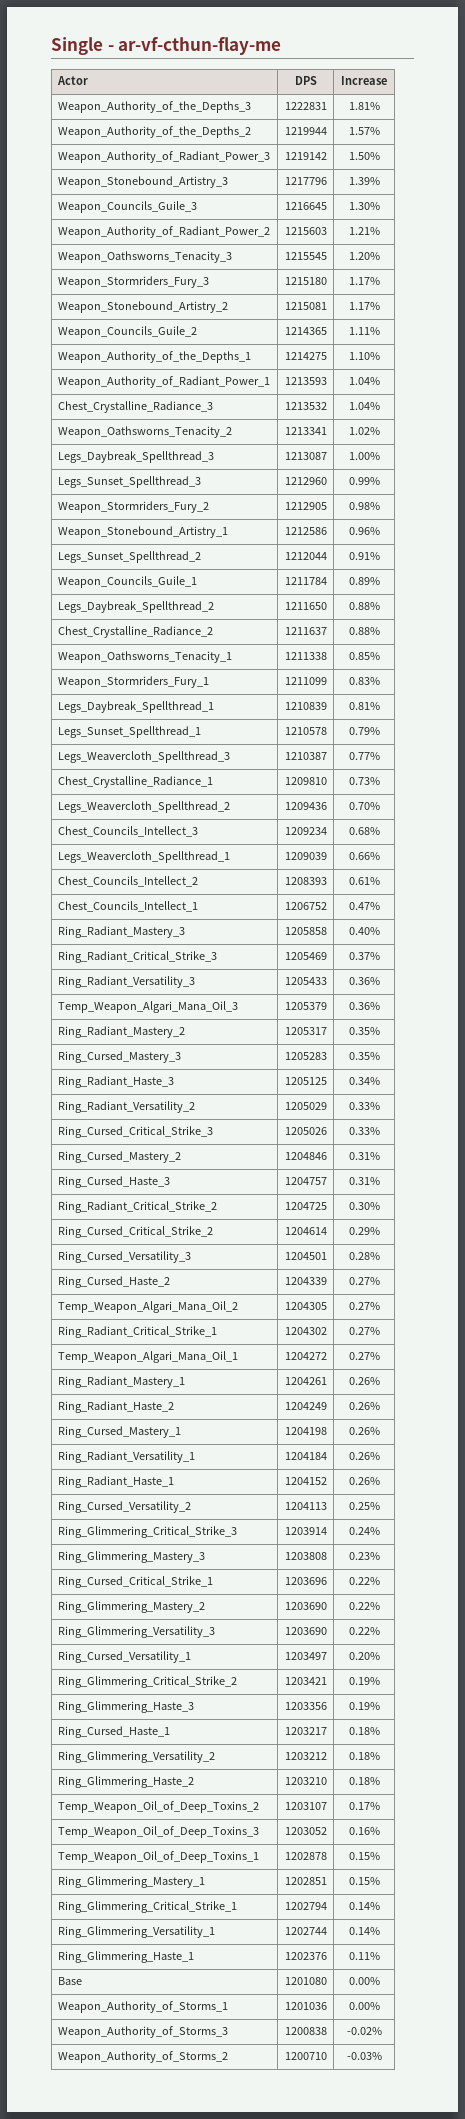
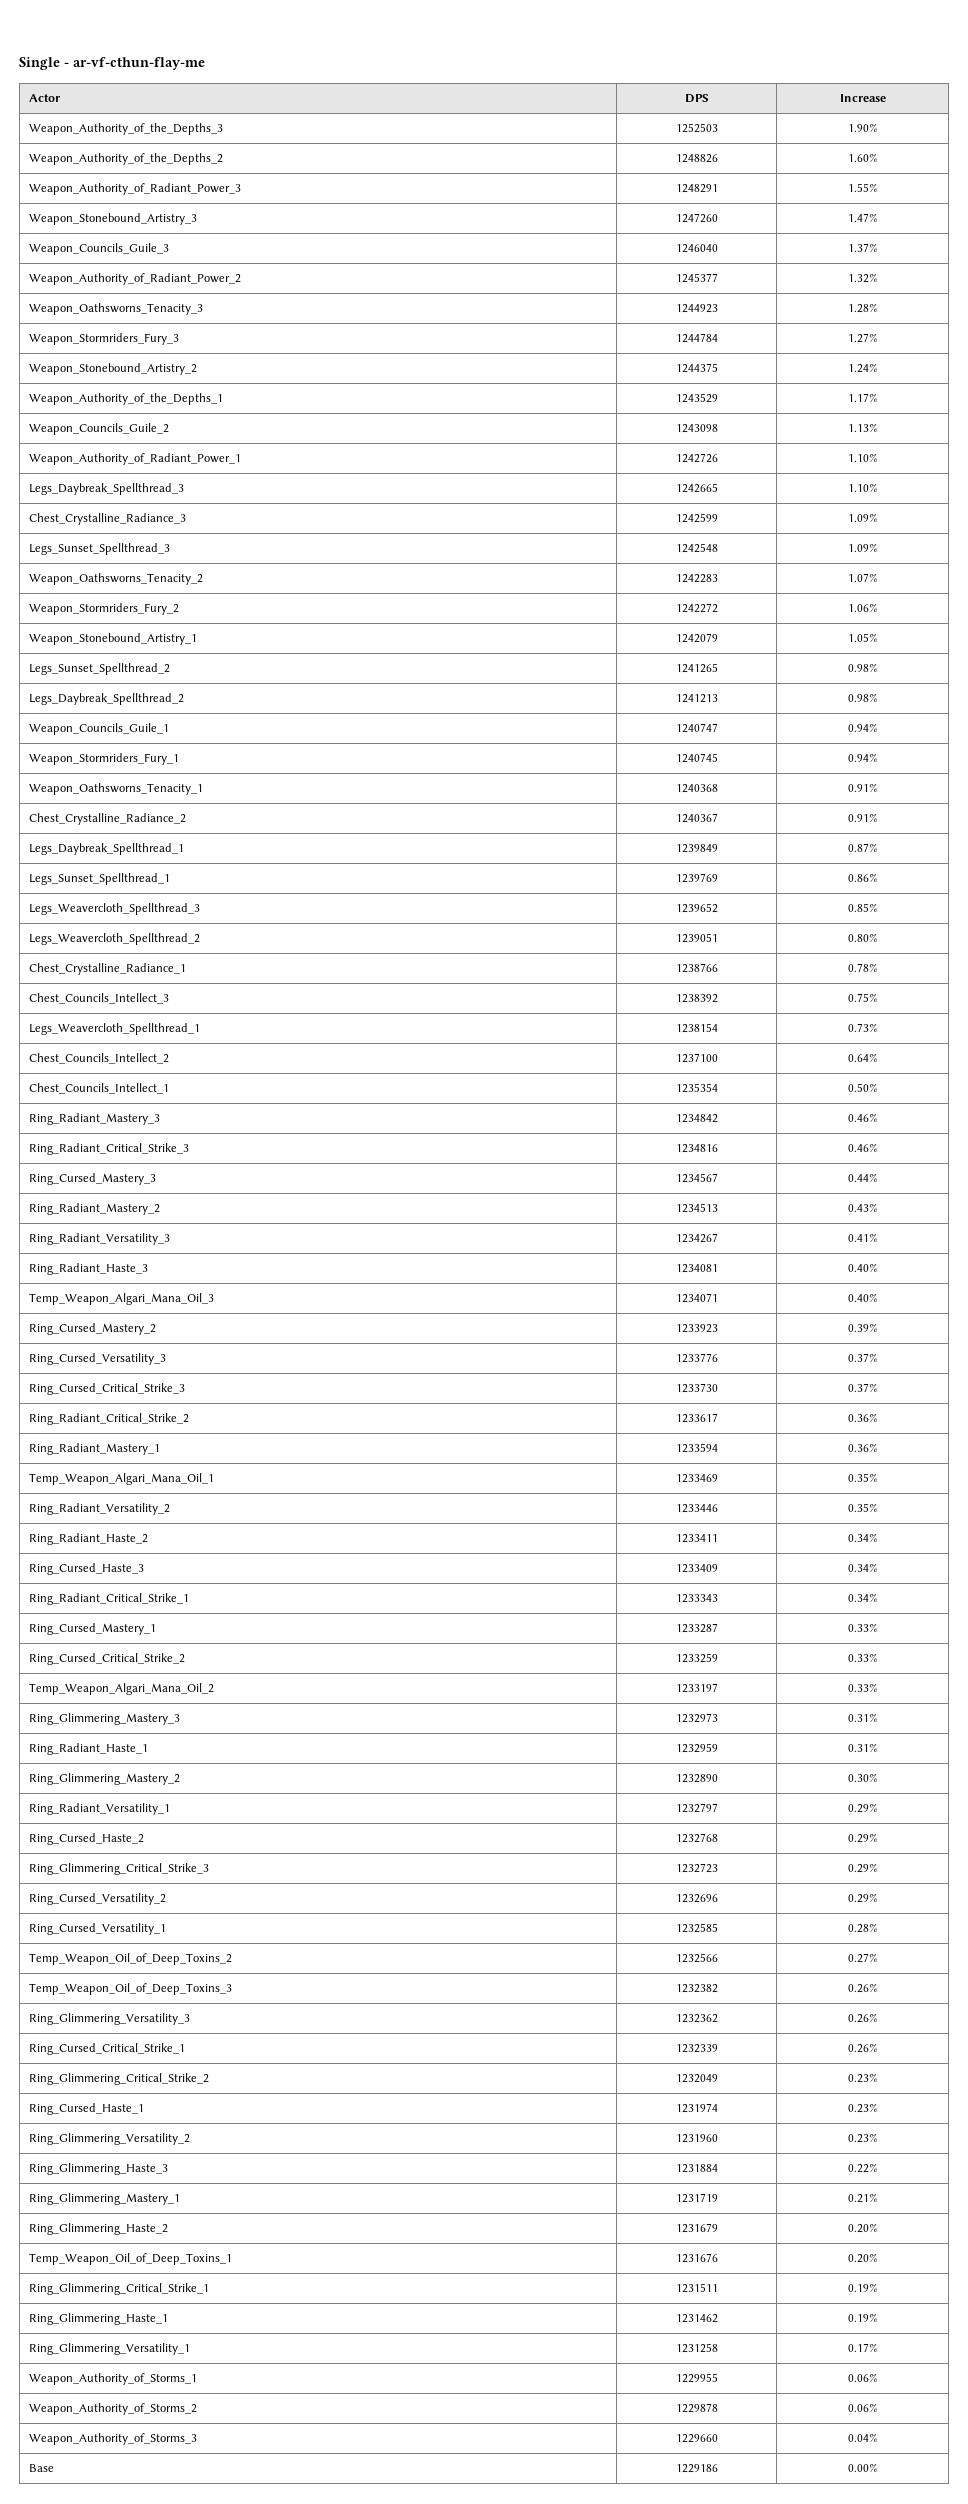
[284,102,327,110] [348,102,380,110] 1222831 | 1.81% -> [675,123,718,133] [847,123,878,132] 1252503 | 1.90%
[284,127,327,135] [348,127,380,135] 1219944 | 1.57% -> [675,154,718,163] [847,153,878,162] 1248826 | 1.60%
[284,152,327,160] [348,152,380,160] 1219142 | 1.50% -> [675,184,718,193] [847,183,878,192] 1248291 | 1.55%
[284,177,327,185] [348,177,380,185] 1217796 | 1.39% -> [675,213,718,223] [847,213,878,222] 1247260 | 1.47%
[284,202,327,210] [348,202,380,210] 1216645 | 1.30% -> [675,244,718,253] [847,243,878,252] 1246040 | 1.37%
[284,227,327,235] [348,227,380,235] 1215603 | 1.21% -> [675,273,718,283] [847,273,878,283] 1245377 | 1.32%
[284,252,327,260] [348,252,380,260] 1215545 | 1.20% -> [675,304,718,313] [847,303,878,313] 1244923 | 1.28%
[284,277,327,285] [348,277,380,285] 1215180 | 1.17% -> [675,333,718,343] [847,333,878,343] 1244784 | 1.27%
[284,302,327,310] [348,302,380,310] [57,326,197,338] [284,327,327,335] [348,327,380,335] [57,351,251,363] [284,352,327,360] [348,352,380,360] [57,376,270,388] [284,377,327,385] [348,377,380,385] [57,401,213,413] [284,402,327,410] [348,402,380,410] [57,426,232,438] [284,427,327,435] [348,427,380,435] [57,451,214,463] [284,452,327,460] [348,452,380,460] [57,476,201,488] [284,477,327,485] [348,477,380,485] [57,501,209,513] [284,502,327,510] [348,502,380,510] [57,526,228,538] [284,527,327,535] [348,527,380,535] [57,551,201,563] [284,552,327,560] [348,552,380,560] [57,576,197,588] [284,577,327,585] [348,577,380,585] [57,601,214,613] [284,602,327,610] [348,602,380,610] [57,626,213,638] [284,627,327,635] [348,627,380,635] [57,651,232,663] [284,652,327,660] [348,652,380,660] [57,676,209,688] [284,677,327,685] [348,677,380,685] [57,701,214,713] [284,702,327,710] [348,702,380,710] [57,726,201,738] [284,727,327,735] [348,727,380,735] [57,751,230,763] [284,752,327,760] [348,752,380,760] [57,776,213,788] [284,777,327,785] [348,777,380,785] [57,801,230,813] [284,802,327,810] [348,802,380,810] [57,826,198,837] [284,827,327,835] [348,827,380,835] [57,851,230,863] [284,852,327,860] [348,852,380,860] 1215081 | 1.17% // Weapon_Councils_Guile_2 | 1214365 | 1.11% // Weapon_Authority_of_the_Depths_1 | 1214275 | 1.10% // Weapon_Authority_of_Radiant_Power_1 | 1213593 | 1.04% // Chest_Crystalline_Radiance_3 | 1213532 | 1.04% // Weapon_Oathsworns_Tenacity_2 | 1213341 | 1.02% // Legs_Daybreak_Spellthread_3 | 1213087 | 1.00% // Legs_Sunset_Spellthread_3 | 1212960 | 0.99% // Weapon_Stormriders_Fury_2 | 1212905 | 0.98% // Weapon_Stonebound_Artistry_1 | 1212586 | 0.96% // Legs_Sunset_Spellthread_2 | 1212044 | 0.91% // Weapon_Councils_Guile_1 | 1211784 | 0.89% // Legs_Daybreak_Spellthread_2 | 1211650 | 0.88% // Chest_Crystalline_Radiance_2 | 1211637 | 0.88% // Weapon_Oathsworns_Tenacity_1 | 1211338 | 0.85% // Weapon_Stormriders_Fury_1 | 1211099 | 0.83% // Legs_Daybreak_Spellthread_1 | 1210839 | 0.81% // Legs_Sunset_Spellthread_1 | 1210578 | 0.79% // Legs_Weavercloth_Spellthread_3 | 1210387 | 0.77% // Chest_Crystalline_Radiance_1 | 1209810 | 0.73% // Legs_Weavercloth_Spellthread_2 | 1209436 | 0.70% // Chest_Councils_Intellect_3 | 1209234 | 0.68% // Legs_Weavercloth_Spellthread_1 | 1209039 | 0.66% -> [675,363,718,373] [847,363,878,373] [28,393,223,405] [675,393,718,403] [847,393,878,402] [28,423,169,435] [675,424,718,433] [847,423,878,432] [28,453,241,465] [675,453,718,463] [847,453,878,462] [28,483,184,495] [675,483,718,493] [847,483,878,492] [28,513,186,525] [675,513,718,523] [847,513,878,522] [28,543,170,555] [675,543,718,553] [847,543,878,552] [28,573,203,585] [675,574,718,583] [847,573,878,582] [28,603,179,615] [675,603,718,613] [847,603,878,612] [28,633,197,645] [675,633,718,643] [847,633,878,642] [28,663,170,675] [675,663,718,673] [847,663,878,672] [28,693,184,705] [675,694,718,703] [847,693,878,702] [28,723,169,735] [675,723,718,733] [847,723,878,732] [28,753,179,765] [675,753,718,763] [847,753,878,762] [28,783,203,795] [675,784,718,793] [847,783,878,792] [28,813,186,825] [675,813,718,823] [847,813,878,822] [28,843,184,855] [675,844,718,853] [847,843,878,852] [28,873,170,885] [675,873,718,883] [847,873,878,882] [28,903,200,915] [675,903,718,913] [847,903,878,912] [28,933,200,945] [675,933,718,943] [847,933,878,942] [28,963,186,975] [675,963,718,973] [847,963,878,972] [28,993,169,1004] [675,994,718,1003] [847,993,878,1002] [28,1023,200,1035] [675,1023,718,1033] [847,1023,878,1032] 1244375 | 1.24% // Weapon_Authority_of_the_Depths_1 | 1243529 | 1.17% // Weapon_Councils_Guile_2 | 1243098 | 1.13% // Weapon_Authority_of_Radiant_Power_1 | 1242726 | 1.10% // Legs_Daybreak_Spellthread_3 | 1242665 | 1.10% // Chest_Crystalline_Radiance_3 | 1242599 | 1.09% // Legs_Sunset_Spellthread_3 | 1242548 | 1.09% // Weapon_Oathsworns_Tenacity_2 | 1242283 | 1.07% // Weapon_Stormriders_Fury_2 | 1242272 | 1.06% // Weapon_Stonebound_Artistry_1 | 1242079 | 1.05% // Legs_Sunset_Spellthread_2 | 1241265 | 0.98% // Legs_Daybreak_Spellthread_2 | 1241213 | 0.98% // Weapon_Councils_Guile_1 | 1240747 | 0.94% // Weapon_Stormriders_Fury_1 | 1240745 | 0.94% // Weapon_Oathsworns_Tenacity_1 | 1240368 | 0.91% // Chest_Crystalline_Radiance_2 | 1240367 | 0.91% // Legs_Daybreak_Spellthread_1 | 1239849 | 0.87% // Legs_Sunset_Spellthread_1 | 1239769 | 0.86% // Legs_Weavercloth_Spellthread_3 | 1239652 | 0.85% // Legs_Weavercloth_Spellthread_2 | 1239051 | 0.80% // Chest_Crystalline_Radiance_1 | 1238766 | 0.78% // Chest_Councils_Intellect_3 | 1238392 | 0.75% // Legs_Weavercloth_Spellthread_1 | 1238154 | 0.73%
[284,877,327,885] [348,877,380,885] 1208393 | 0.61% -> [675,1053,718,1063] [847,1053,878,1062] 1237100 | 0.64%
[284,902,327,910] [348,902,380,910] 1206752 | 0.47% -> [675,1083,718,1093] [847,1083,878,1092] 1235354 | 0.50%
[284,927,327,935] [348,927,380,935] [57,951,217,963] [284,952,327,960] [348,952,380,960] [57,976,195,988] [284,977,327,985] [348,977,380,985] [57,1001,238,1013] [284,1002,327,1010] [348,1002,380,1010] [57,1026,185,1038] [284,1027,327,1035] [348,1027,380,1035] [57,1051,181,1063] [284,1052,327,1060] [348,1052,380,1060] [57,1076,174,1088] [284,1077,327,1085] [348,1077,380,1085] [57,1101,195,1113] [284,1102,327,1110] [348,1102,380,1110] [57,1126,213,1138] [284,1127,327,1135] [348,1127,380,1135] [57,1151,181,1163] [284,1152,327,1160] [348,1152,380,1160] [57,1176,170,1188] [284,1177,327,1185] [348,1177,380,1185] [57,1201,217,1213] [284,1202,327,1210] 1205858 | 0.40% // Ring_Radiant_Critical_Strike_3 | 1205469 | 0.37% // Ring_Radiant_Versatility_3 | 1205433 | 0.36% // Temp_Weapon_Algari_Mana_Oil_3 | 1205379 | 0.36% // Ring_Radiant_Mastery_2 | 1205317 | 0.35% // Ring_Cursed_Mastery_3 | 1205283 | 0.35% // Ring_Radiant_Haste_3 | 1205125 | 0.34% // Ring_Radiant_Versatility_2 | 1205029 | 0.33% // Ring_Cursed_Critical_Strike_3 | 1205026 | 0.33% // Ring_Cursed_Mastery_2 | 1204846 | 0.31% // Ring_Cursed_Haste_3 | 1204757 | 0.31% // Ring_Radiant_Critical_Strike_2 | 1204725 -> [675,1114,718,1123] [847,1113,878,1122] [28,1143,189,1155] [675,1144,718,1153] [847,1143,878,1152] [28,1173,156,1185] [675,1173,718,1183] [847,1173,878,1182] [28,1203,160,1215] [675,1203,718,1213] [847,1203,878,1212] [28,1233,170,1245] [675,1233,718,1243] [847,1233,878,1242] [28,1263,148,1275] [675,1264,718,1273] [847,1263,878,1272] [28,1293,214,1305] [675,1293,718,1303] [847,1293,878,1302] [28,1323,156,1335] [675,1324,718,1333] [847,1323,878,1332] [28,1353,166,1365] [675,1353,718,1363] [847,1353,878,1362] [28,1383,185,1395] [675,1383,718,1393] [847,1383,878,1392] [28,1413,189,1425] [675,1413,718,1423] [847,1413,878,1422] [28,1443,160,1455] [675,1443,718,1453] [847,1443,878,1452] [28,1473,214,1485] [675,1474,718,1483] [847,1473,878,1482] [28,1503,170,1515] [675,1504,718,1513] [847,1503,878,1512] [28,1533,148,1545] [675,1534,718,1543] [847,1533,878,1542] [28,1563,144,1575] [675,1564,718,1573] [847,1563,878,1572] [28,1593,189,1605] [675,1594,718,1603] [847,1593,878,1602] [28,1623,156,1635] [675,1623,718,1633] [847,1623,878,1632] [28,1653,185,1665] [675,1653,718,1663] [847,1653,878,1662] [28,1683,214,1695] [675,1683,718,1693] [847,1683,878,1692] [28,1713,180,1725] [675,1713,718,1723] [847,1713,878,1722] [28,1743,148,1755] [675,1743,718,1753] [847,1743,878,1752] [28,1773,180,1785] [675,1774,718,1783] 1234842 | 0.46% // Ring_Radiant_Critical_Strike_3 | 1234816 | 0.46% // Ring_Cursed_Mastery_3 | 1234567 | 0.44% // Ring_Radiant_Mastery_2 | 1234513 | 0.43% // Ring_Radiant_Versatility_3 | 1234267 | 0.41% // Ring_Radiant_Haste_3 | 1234081 | 0.40% // Temp_Weapon_Algari_Mana_Oil_3 | 1234071 | 0.40% // Ring_Cursed_Mastery_2 | 1233923 | 0.39% // Ring_Cursed_Versatility_3 | 1233776 | 0.37% // Ring_Cursed_Critical_Strike_3 | 1233730 | 0.37% // Ring_Radiant_Critical_Strike_2 | 1233617 | 0.36% // Ring_Radiant_Mastery_1 | 1233594 | 0.36% // Temp_Weapon_Algari_Mana_Oil_1 | 1233469 | 0.35% // Ring_Radiant_Versatility_2 | 1233446 | 0.35% // Ring_Radiant_Haste_2 | 1233411 | 0.34% // Ring_Cursed_Haste_3 | 1233409 | 0.34% // Ring_Radiant_Critical_Strike_1 | 1233343 | 0.34% // Ring_Cursed_Mastery_1 | 1233287 | 0.33% // Ring_Cursed_Critical_Strike_2 | 1233259 | 0.33% // Temp_Weapon_Algari_Mana_Oil_2 | 1233197 | 0.33% // Ring_Glimmering_Mastery_3 | 1232973 | 0.31% // Ring_Radiant_Haste_1 | 1232959 | 0.31% // Ring_Glimmering_Mastery_2 | 1232890
[57,1226,213,1238] [284,1227,327,1235] [348,1227,380,1235] [57,1251,191,1263] [284,1252,327,1260] Ring_Cursed_Critical_Strike_2 | 1204614 | 0.29% // Ring_Cursed_Versatility_3 | 1204501 -> [28,1803,170,1815] [675,1803,718,1813] [847,1803,878,1813] [28,1833,144,1845] [675,1833,718,1843] [847,1833,878,1843] [28,1863,209,1875] [675,1863,718,1873] [847,1863,878,1873] [28,1893,166,1905] [675,1894,718,1903] [847,1893,878,1903] [28,1923,166,1935] [675,1923,718,1933] Ring_Radiant_Versatility_1 | 1232797 | 0.29% // Ring_Cursed_Haste_2 | 1232768 | 0.29% // Ring_Glimmering_Critical_Strike_3 | 1232723 | 0.29% // Ring_Cursed_Versatility_2 | 1232696 | 0.29% // Ring_Cursed_Versatility_1 | 1232585
[57,1276,170,1288] [284,1277,327,1285] [348,1277,380,1285] [57,1301,238,1313] [284,1302,327,1310] [348,1302,380,1310] [57,1326,217,1338] [284,1327,327,1335] [348,1327,380,1335] [57,1351,238,1363] [284,1352,327,1360] [348,1352,380,1360] [57,1376,185,1388] [284,1377,327,1385] [348,1377,380,1385] [57,1401,174,1413] [284,1402,327,1410] [348,1402,380,1410] [57,1426,181,1438] [284,1427,327,1435] [348,1427,380,1435] [57,1451,195,1463] [284,1452,327,1460] [348,1452,380,1460] [57,1476,174,1488] [284,1477,327,1485] [348,1477,380,1485] [57,1501,191,1513] [284,1502,327,1510] [348,1502,380,1510] [57,1526,237,1538] [284,1527,327,1535] [348,1527,380,1535] [57,1551,205,1563] [284,1552,327,1560] [348,1552,380,1560] [57,1576,213,1588] [284,1577,327,1585] [348,1577,380,1585] [57,1601,205,1613] [284,1602,327,1610] [348,1602,380,1610] [57,1626,215,1638] [284,1627,327,1635] [348,1627,380,1635] [57,1651,191,1663] [284,1652,327,1660] [348,1652,380,1660] [57,1676,237,1688] [284,1677,327,1685] [348,1677,380,1685] [57,1701,194,1713] [284,1702,327,1710] [348,1702,380,1710] [57,1726,170,1738] [284,1727,327,1735] [348,1727,380,1735] [57,1751,215,1763] [284,1752,327,1760] [348,1752,380,1760] [57,1776,194,1788] [284,1777,327,1785] [348,1777,380,1785] [57,1801,259,1813] [284,1802,327,1810] [348,1802,380,1810] [57,1826,259,1838] [284,1827,327,1835] [348,1827,380,1835] [57,1851,259,1863] [284,1852,327,1860] [348,1852,380,1860] [57,1876,205,1888] [284,1877,327,1885] [348,1877,380,1885] [57,1901,237,1913] [284,1902,327,1910] [348,1902,380,1910] [57,1926,215,1938] [284,1927,327,1935] [348,1927,380,1935] [57,1951,194,1963] [284,1952,327,1960] [348,1952,380,1960] Ring_Cursed_Haste_2 | 1204339 | 0.27% // Temp_Weapon_Algari_Mana_Oil_2 | 1204305 | 0.27% // Ring_Radiant_Critical_Strike_1 | 1204302 | 0.27% // Temp_Weapon_Algari_Mana_Oil_1 | 1204272 | 0.27% // Ring_Radiant_Mastery_1 | 1204261 | 0.26% // Ring_Radiant_Haste_2 | 1204249 | 0.26% // Ring_Cursed_Mastery_1 | 1204198 | 0.26% // Ring_Radiant_Versatility_1 | 1204184 | 0.26% // Ring_Radiant_Haste_1 | 1204152 | 0.26% // Ring_Cursed_Versatility_2 | 1204113 | 0.25% // Ring_Glimmering_Critical_Strike_3 | 1203914 | 0.24% // Ring_Glimmering_Mastery_3 | 1203808 | 0.23% // Ring_Cursed_Critical_Strike_1 | 1203696 | 0.22% // Ring_Glimmering_Mastery_2 | 1203690 | 0.22% // Ring_Glimmering_Versatility_3 | 1203690 | 0.22% // Ring_Cursed_Versatility_1 | 1203497 | 0.20% // Ring_Glimmering_Critical_Strike_2 | 1203421 | 0.19% // Ring_Glimmering_Haste_3 | 1203356 | 0.19% // Ring_Cursed_Haste_1 | 1203217 | 0.18% // Ring_Glimmering_Versatility_2 | 1203212 | 0.18% // Ring_Glimmering_Haste_2 | 1203210 | 0.18% // Temp_Weapon_Oil_of_Deep_Toxins_2 | 1203107 | 0.17% // Temp_Weapon_Oil_of_Deep_Toxins_3 | 1203052 | 0.16% // Temp_Weapon_Oil_of_Deep_Toxins_1 | 1202878 | 0.15% // Ring_Glimmering_Mastery_1 | 1202851 | 0.15% // Ring_Glimmering_Critical_Strike_1 | 1202794 | 0.14% // Ring_Glimmering_Versatility_1 | 1202744 | 0.14% // Ring_Glimmering_Haste_1 | 1202376 | 0.11% -> [28,1953,232,1965] [675,1953,718,1963] [847,1953,878,1963] [28,1983,232,1995] [675,1984,718,1993] [847,1983,878,1993] [28,2013,190,2025] [675,2014,718,2023] [847,2013,878,2023] [28,2043,185,2055] [675,2044,718,2053] [847,2043,878,2053] [28,2073,209,2085] [675,2074,718,2083] [847,2073,878,2083] [28,2103,144,2115] [675,2103,718,2113] [847,2103,878,2113] [28,2133,190,2145] [675,2134,718,2143] [847,2133,878,2143] [28,2163,168,2175] [675,2164,718,2173] [847,2163,878,2173] [28,2193,180,2205] [675,2193,718,2203] [847,2193,878,2203] [28,2223,168,2235] [675,2223,718,2233] [847,2223,878,2233] [28,2253,232,2265] [675,2253,718,2263] [847,2253,878,2263] [28,2283,209,2295] [675,2283,718,2293] [847,2283,878,2292] [28,2313,168,2325] [675,2314,718,2323] [847,2313,878,2322] [28,2343,190,2355] [675,2343,718,2353] [847,2343,878,2352] [28,2373,197,2385] [675,2373,718,2383] [847,2373,878,2382] [28,2403,197,2415] [675,2403,718,2413] [847,2403,878,2412] [28,2433,197,2445] [675,2434,718,2443] [847,2433,878,2442] Temp_Weapon_Oil_of_Deep_Toxins_2 | 1232566 | 0.27% // Temp_Weapon_Oil_of_Deep_Toxins_3 | 1232382 | 0.26% // Ring_Glimmering_Versatility_3 | 1232362 | 0.26% // Ring_Cursed_Critical_Strike_1 | 1232339 | 0.26% // Ring_Glimmering_Critical_Strike_2 | 1232049 | 0.23% // Ring_Cursed_Haste_1 | 1231974 | 0.23% // Ring_Glimmering_Versatility_2 | 1231960 | 0.23% // Ring_Glimmering_Haste_3 | 1231884 | 0.22% // Ring_Glimmering_Mastery_1 | 1231719 | 0.21% // Ring_Glimmering_Haste_2 | 1231679 | 0.20% // Temp_Weapon_Oil_of_Deep_Toxins_1 | 1231676 | 0.20% // Ring_Glimmering_Critical_Strike_1 | 1231511 | 0.19% // Ring_Glimmering_Haste_1 | 1231462 | 0.19% // Ring_Glimmering_Versatility_1 | 1231258 | 0.17% // Weapon_Authority_of_Storms_1 | 1229955 | 0.06% // Weapon_Authority_of_Storms_2 | 1229878 | 0.06% // Weapon_Authority_of_Storms_3 | 1229660 | 0.04%
[284,1977,327,1985] [348,1977,380,1985] [57,2001,228,2013] [284,2002,327,2010] [348,2002,380,2010] [57,2026,228,2038] [284,2027,327,2035] [346,2027,382,2035] [57,2051,228,2063] [284,2052,327,2060] [346,2052,382,2060] 1201080 | 0.00% // Weapon_Authority_of_Storms_1 | 1201036 | 0.00% // Weapon_Authority_of_Storms_3 | 1200838 | -0.02% // Weapon_Authority_of_Storms_2 | 1200710 | -0.03% -> [675,2464,718,2473] [847,2463,878,2472] 1229186 | 0.00%

